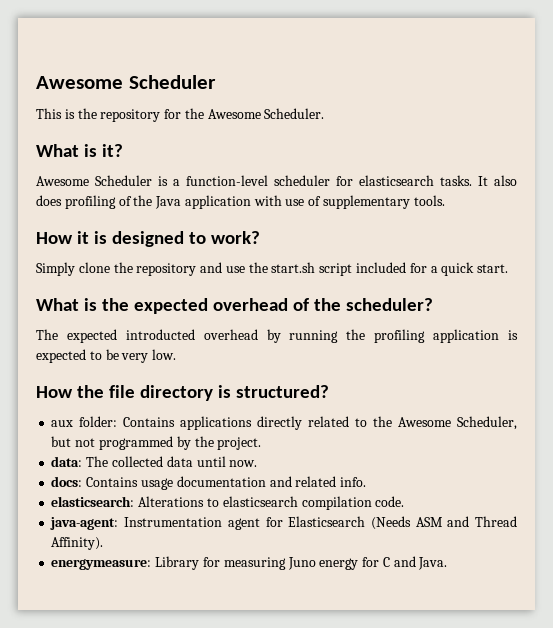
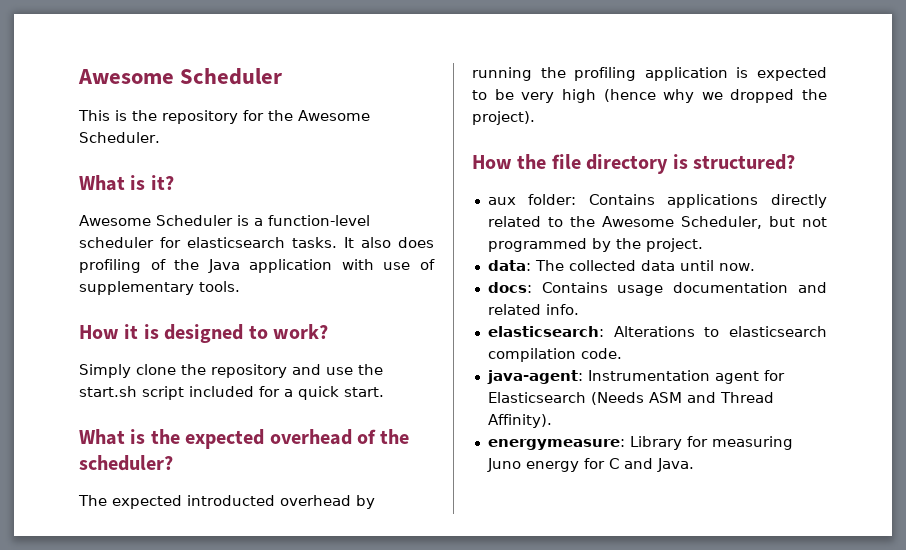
[152,349,177,360] low. -> [561,89,827,103] [472,111,535,125] high (hence why we dropped the project).

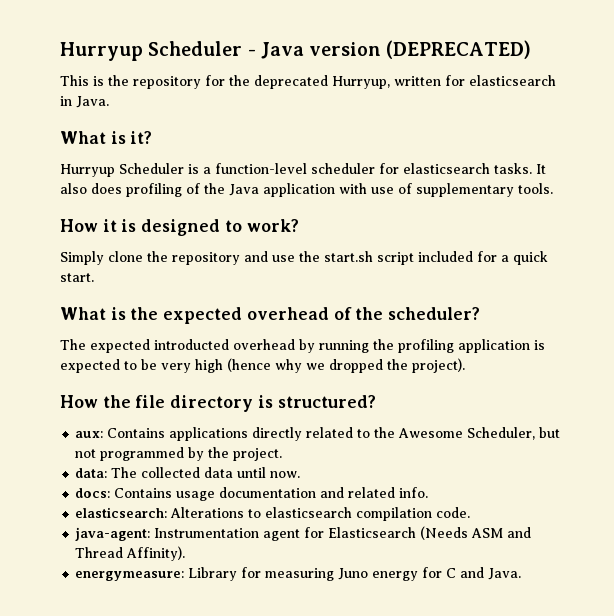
[78,68,283,85] Awesome Scheduler -> [60,40,532,61] Hurryup Scheduler - Java version (DEPRECATED)
[298,110,370,121] [79,132,160,143] Awesome Scheduler. -> [254,75,556,89] [60,96,109,108] deprecated Hurryup, written for elasticsearch in Java.
[79,215,151,226] Awesome -> [60,164,115,177] Hurryup
[487,194,577,205] aux folder: -> [75,431,104,438] aux:

